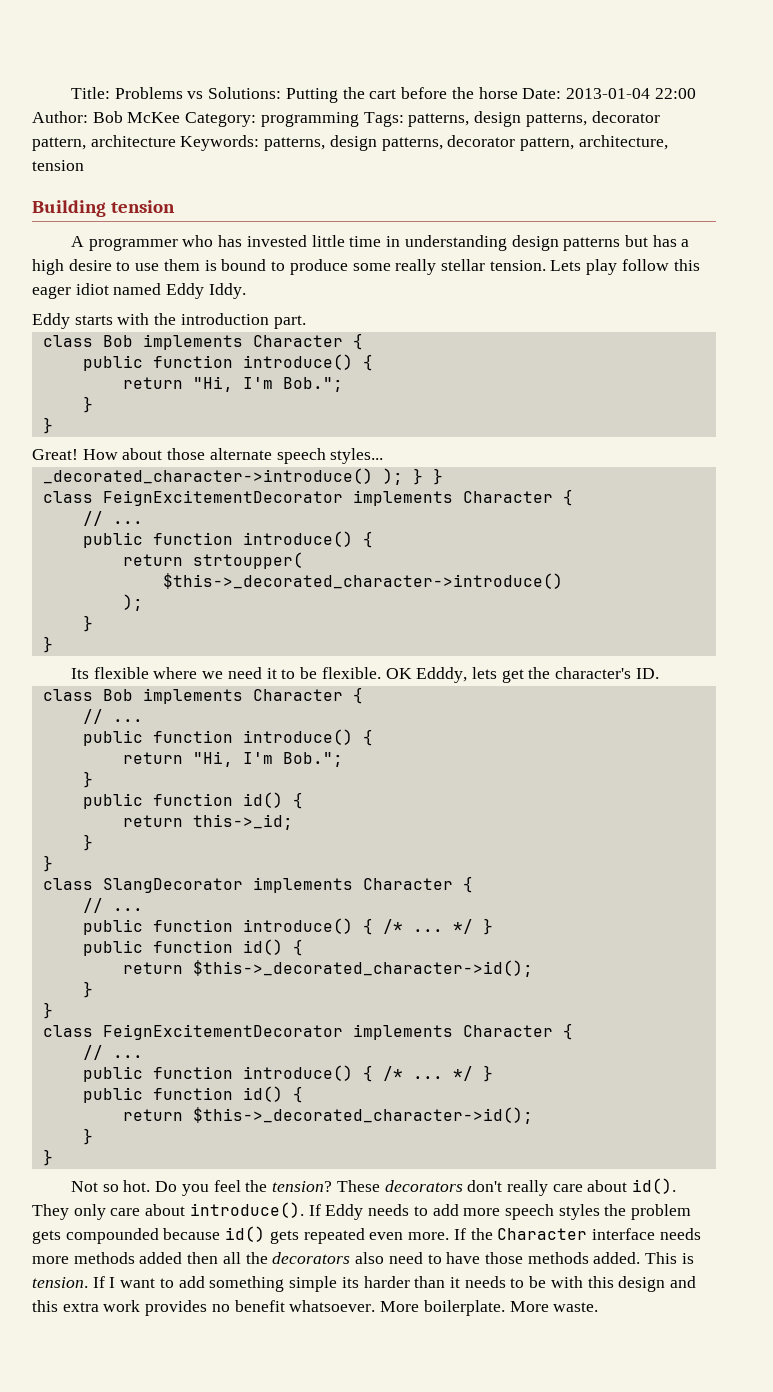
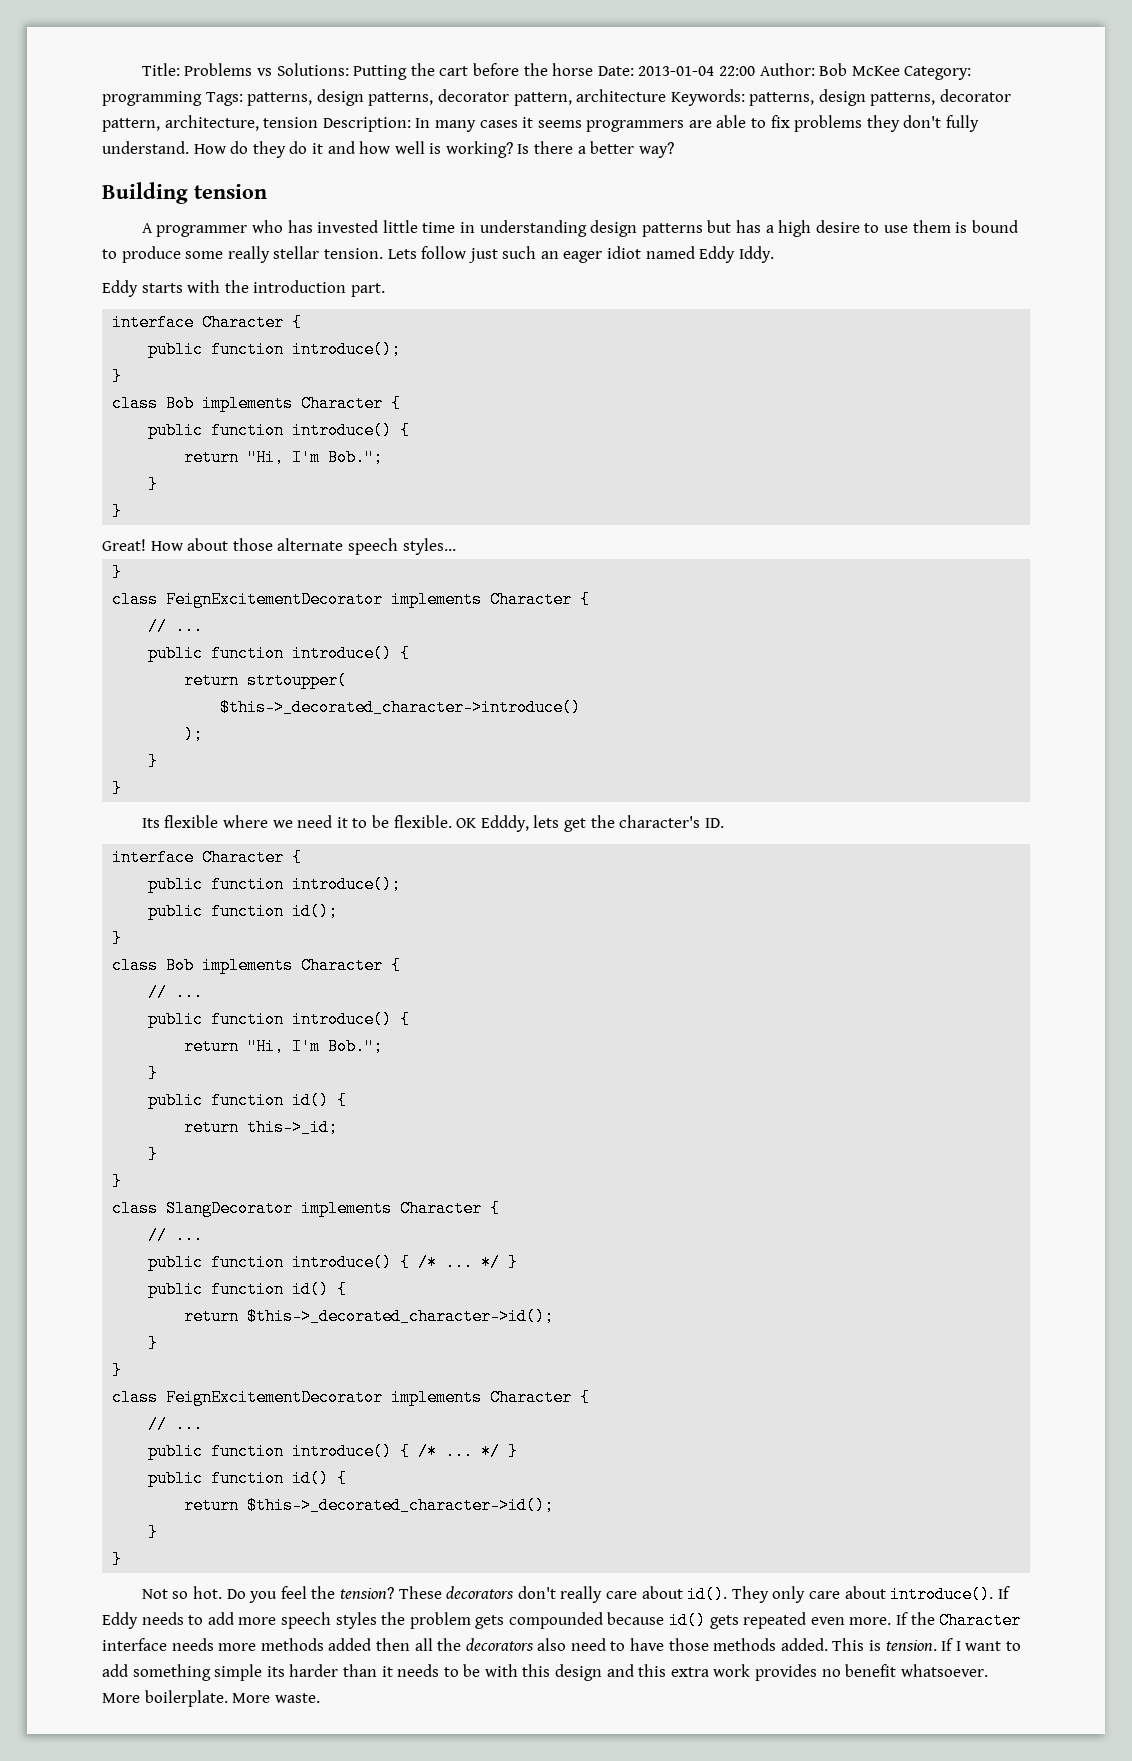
(84, 165) none -> [322,115,980,132] [102,141,674,158] Description: In many cases it seems programmers are able to fix problems they don't fully understand. How do they do it and how well is working? Is there a better way?
[586,259,700,275] play follow this -> [421,246,559,263] follow just such an
(306, 322) none -> [112,314,303,331] [148,341,402,358] [112,368,123,385] // interface Character { // public function introduce(); // }
[42,468,423,485] _decorated_character->introduce() ); } -> (456, 546) none
(659, 673) none -> [112,849,303,866] [148,876,402,893] [148,903,339,920] [112,930,123,947] // interface Character { // public function introduce(); // public function id(); // }

